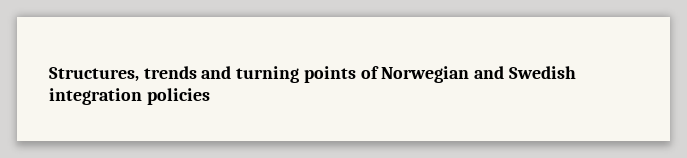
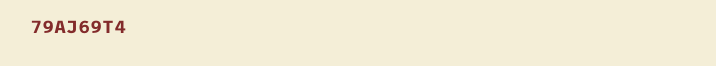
[49,66,576,83] [49,88,210,105] Structures, trends and turning points of Norwegian and Swedish integration policies -> [30,20,126,34] 79AJ69T4

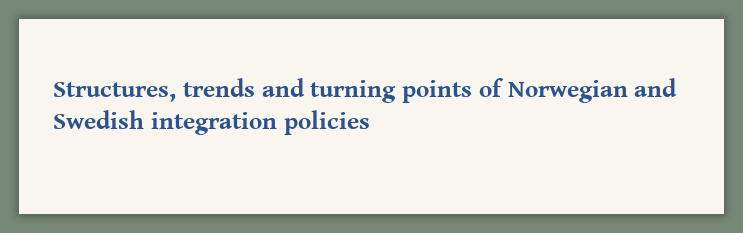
[30,20,126,34] 79AJ69T4 -> [53,78,678,103] [53,110,370,135] Structures, trends and turning points of Norwegian and Swedish integration policies

